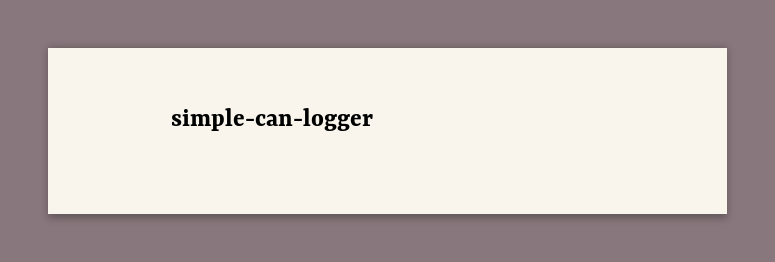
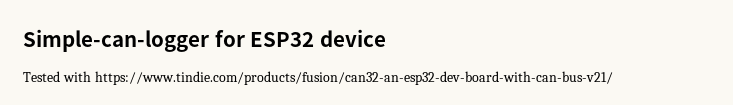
[171,108,373,131] simple-can-logger -> [23,29,386,52] [23,71,613,85] Simple-can-logger for ESP32 device // Tested with https://www.tindie.com/products/fusion/can32-an-esp32-dev-board-with-can-bus-v21/

